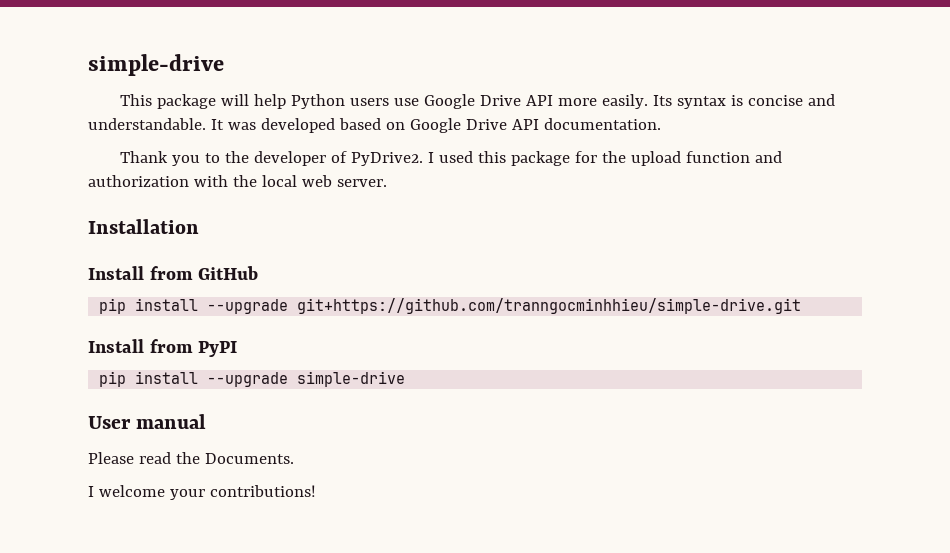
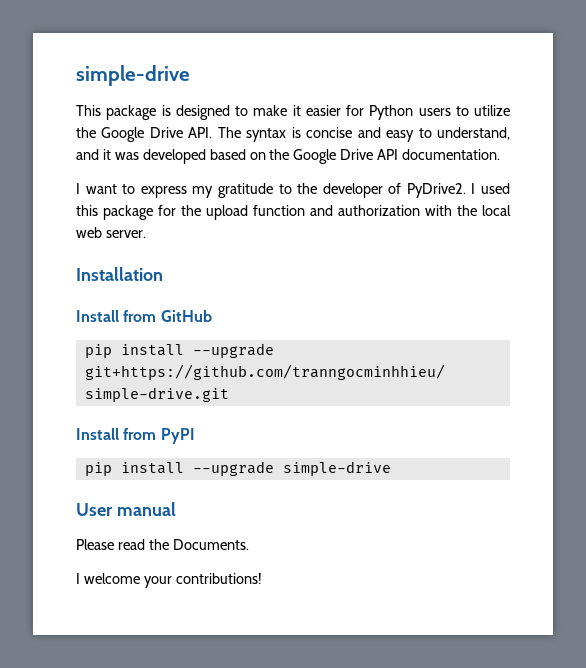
[221,94,835,109] [88,118,224,130] will help Python users use Google Drive API more easily. Its syntax is concise and understandable. It -> [161,105,510,120] [76,127,510,142] [76,149,111,160] is designed to make it easier for Python users to utilize the Google Drive API. The syntax is concise and easy to understand, and it
(405, 126) none -> [269,149,290,160] the
[120,151,201,166] Thank you -> [76,183,273,198] I want to express my gratitude

